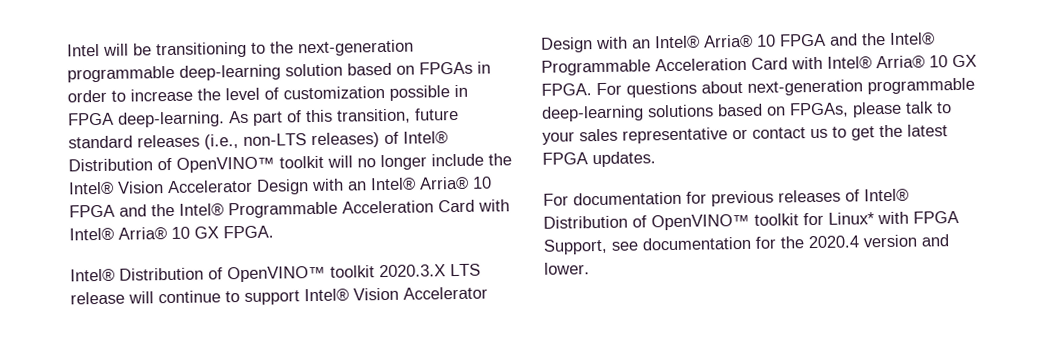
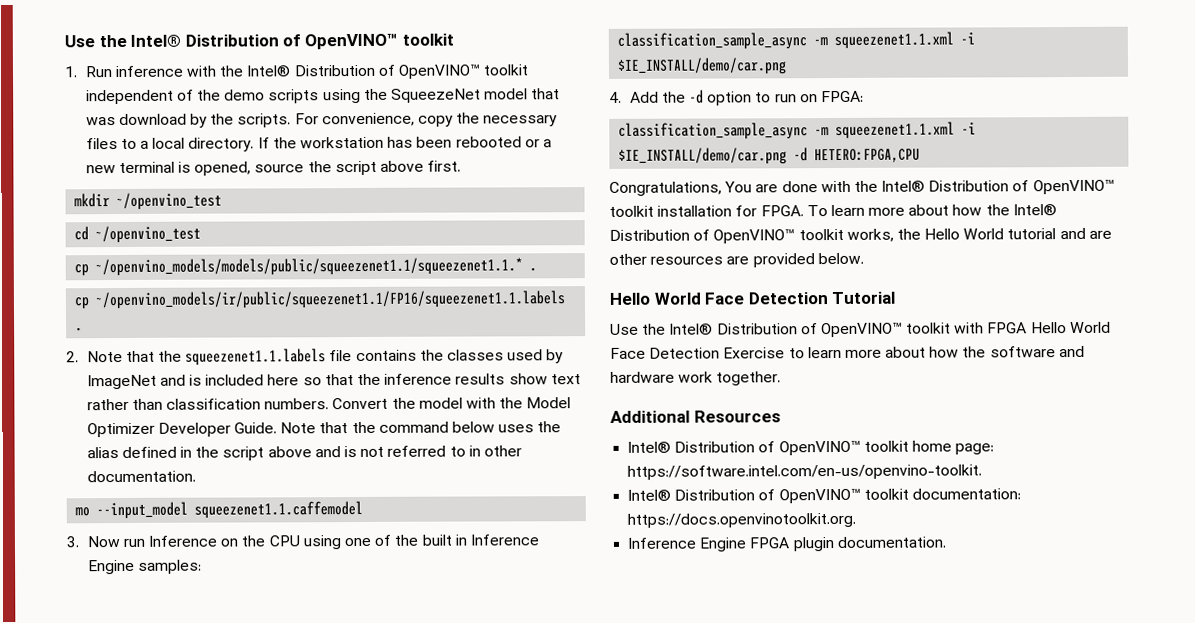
[67,39,414,59] [67,61,491,83] [67,84,468,103] [68,107,459,128] [68,131,448,150] [68,153,512,173] [69,176,492,196] [69,199,510,219] [69,225,274,242] [70,263,481,283] [70,286,488,305] [541,32,935,53] [541,54,977,76] [541,77,975,98] [541,101,952,122] [542,124,948,145] [542,151,656,168] [543,188,909,207] [543,210,959,231] [543,234,949,255] [544,262,590,275] Intel will be transitioning to the next-generation programmable deep-learning solution based on FPGAs in order to increase the level of customization possible in FPGA deep-learning. As part of this transition, future standard releases (i.e., non-LTS releases) of Intel® Distribution of OpenVINO™ toolkit will no longer include the Intel® Vision Accelerator Design with an Intel® Arria® 10 FPGA and the Intel® Programmable Acceleration Card with Intel® Arria® 10 GX FPGA. // Intel® Distribution of OpenVINO™ toolkit 2020.3.X LTS release will continue to support Intel® Vision Accelerator Design with an Intel® Arria® 10 FPGA and the Intel® Programmable Acceleration Card with Intel® Arria® 10 GX FPGA. For questions about next-generation programmable deep-learning solutions based on FPGAs, please talk to your sales representative or contact us to get the latest FPGA updates. // For documentation for previous releases of Intel® Distribution of OpenVINO™ toolkit for Linux* with FPGA Support, see documentation for the 2020.4 version and lower. -> [64,33,454,50] [64,63,530,79] [85,88,561,105] [85,112,559,128] [85,136,552,152] [85,160,462,176] [74,192,223,211] [74,225,202,244] [74,257,538,277] [74,290,566,310] [75,327,84,332] [66,348,565,366] [86,373,581,390] [86,397,572,411] [86,421,562,438] [86,445,522,461] [86,470,196,483] [75,500,364,520] [66,534,539,550] [87,559,202,575] [617,31,976,50] [617,57,788,75] [609,89,864,106] [618,121,977,140] [618,147,921,165] [609,178,1115,196] [609,204,1057,217] [609,227,1112,244] [609,252,864,268] [609,291,896,305] [610,321,1111,338] [610,345,1085,359] [610,371,782,386] [610,410,781,423] [627,439,995,456] [627,464,983,480] [627,487,1021,504] [627,512,857,528] [627,536,946,552] Use the Intel® Distribution of OpenVINO™ toolkit // 1. Run inference with the Intel® Distribution of OpenVINO™ toolkit independent of the demo scripts using the SqueezeNet model that was download by the scripts. For convenience, copy the necessary files to a local directory. If the workstation has been rebooted or a new terminal is opened, source the script above first. // mkdir ~/openvino_test // cd ~/openvino_test // cp ~/openvino_models/models/public/squeezenet1.1/squeezenet1.1.* . // cp ~/openvino_models/ir/public/squeezenet1.1/FP16/squeezenet1.1.labels . // 2. Note that the squeezenet1.1.labels file contains the classes used by ImageNet and is included here so that the inference results show text rather than classification numbers. Convert the model with the Model Optimizer Developer Guide. Note that the command below uses the alias defined in the script above and is not referred to in other documentation. // mo --input_model squeezenet1.1.caffemodel // 3. Now run Inference on the CPU using one of the built in Inference Engine samples: // classification_sample_async -m squeezenet1.1.xml -i $IE_INSTALL/demo/car.png // 4. Add the -d option to run on FPGA: // classification_sample_async -m squeezenet1.1.xml -i $IE_INSTALL/demo/car.png -d HETERO:FPGA,CPU // Congratulations, You are done with the Intel® Distribution of OpenVINO™ toolkit installation for FPGA. To learn more about how the Intel® Distribution of OpenVINO™ toolkit works, the Hello World tutorial and are other resources are provided below. // Hello World Face Detection Tutorial // Use the Intel® Distribution of OpenVINO™ toolkit with FPGA Hello World Face Detection Exercise to learn more about how the software and hardware work together. // Additional Resources // Intel® Distribution of OpenVINO™ toolkit home page: https://software.intel.com/en-us/openvino-toolkit. // Intel® Distribution of OpenVINO™ toolkit documentation: https://docs.openvinotoolkit.org. // Inference Engine FPGA plugin documentation.

